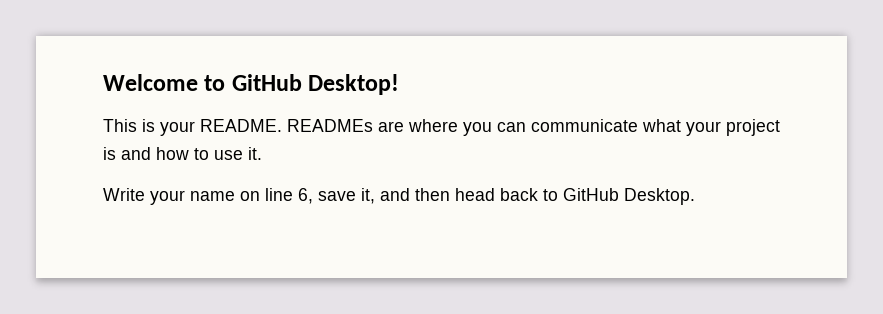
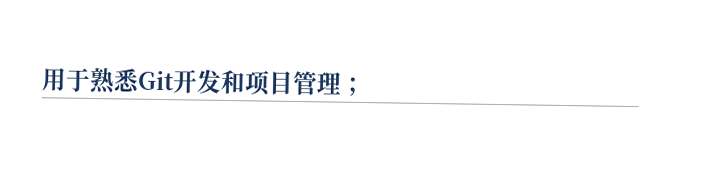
[103,74,400,95] [103,119,780,136] [103,147,262,160] [103,188,695,205] Welcome to GitHub Desktop! // This is your README. READMEs are where you can communicate what your project is and how to use it. // Write your name on line 6, save it, and then head back to GitHub Desktop. -> [41,67,366,97] 用于熟悉Git开发和项目管理；

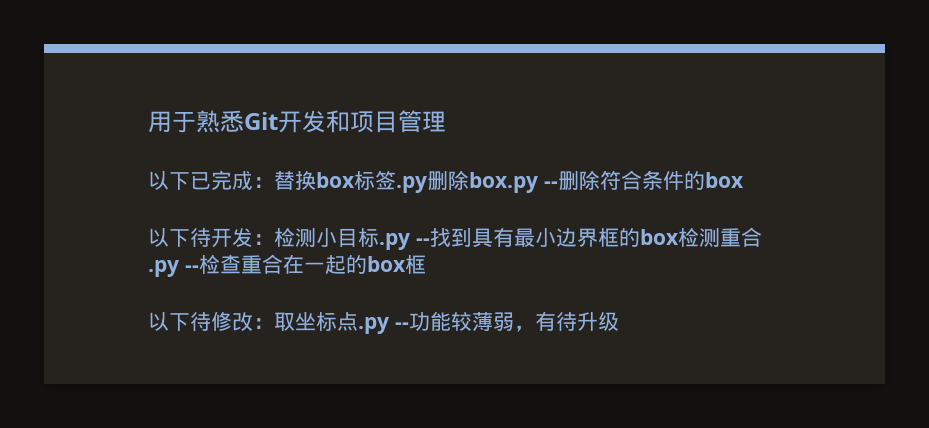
[340,76,366,97] ； -> [148,170,744,193] [148,227,762,250] [148,254,426,277] [148,311,619,334] // 以下已完成：替换box标签.py删除box.py --删除符合条件的box // 以下待开发：检测小目标.py --找到具有最小边界框的box检测重合.py --检查重合在一起的box框 // 以下待修改：取坐标点.py --功能较薄弱，有待升级

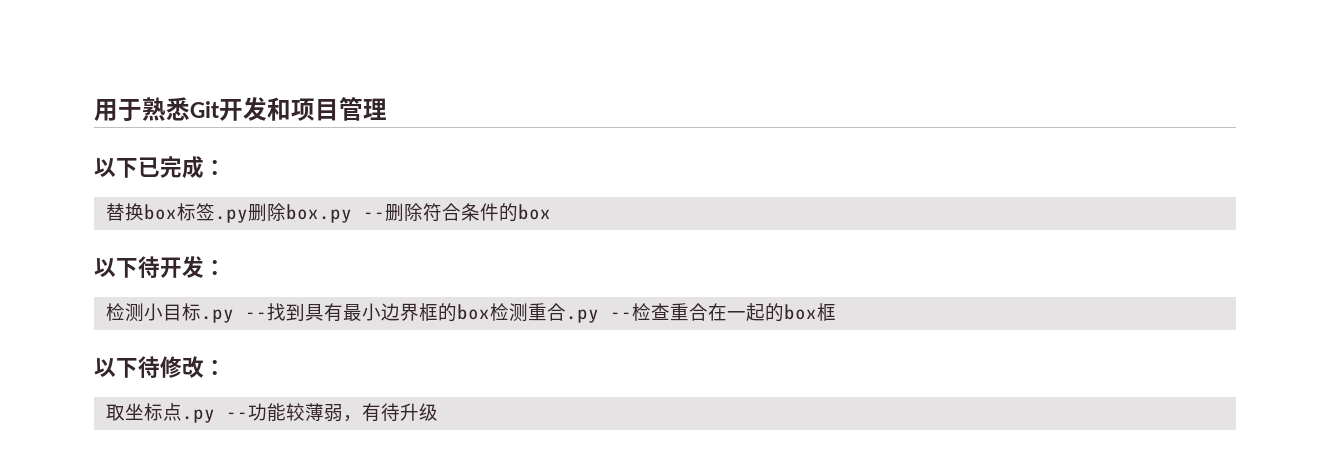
(274, 182) none -> (226, 167) //
(274, 239) none -> (226, 267) //
(274, 323) none -> (226, 367) //

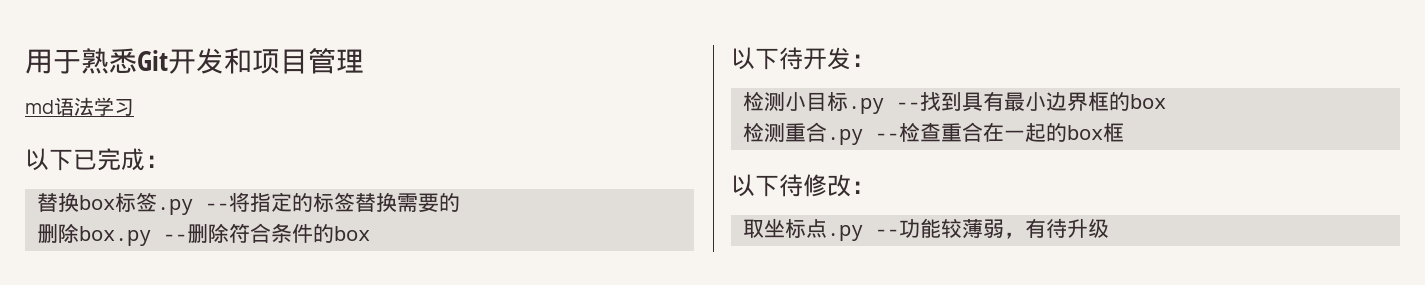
(387, 109) none -> [25,97,134,116] // md语法学习
(248, 216) none -> [205,192,460,212] --将指定的标签替换需要的 //
(490, 312) none -> (1166, 101) //

